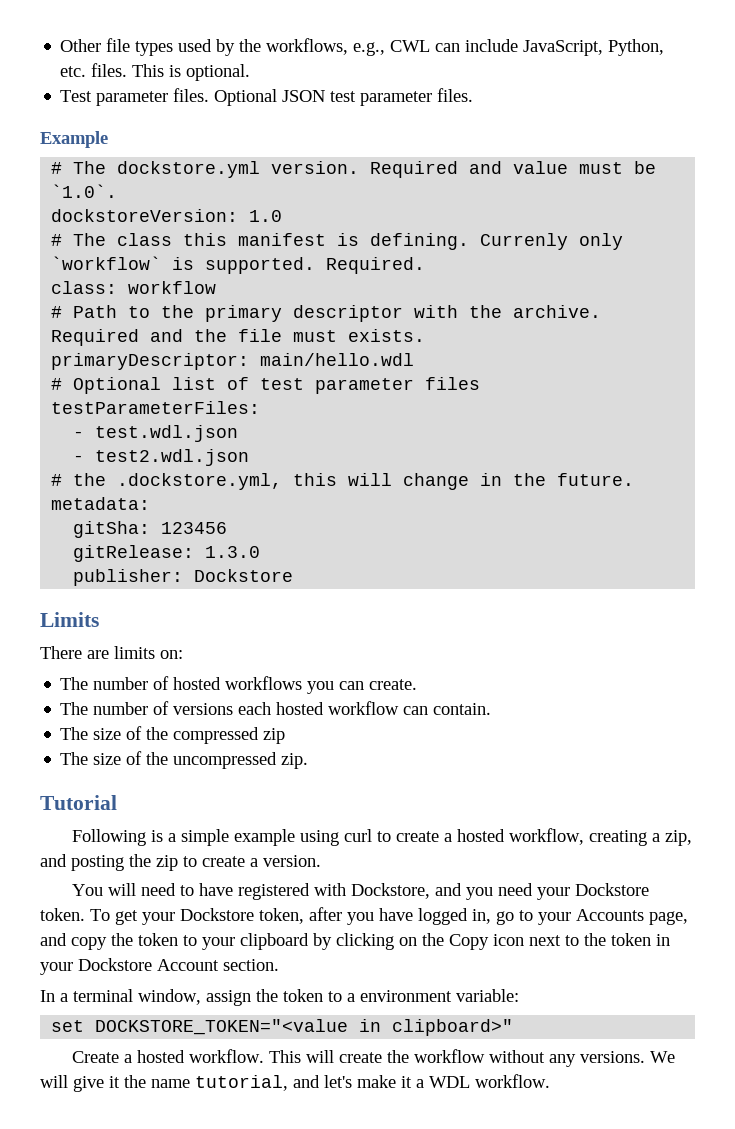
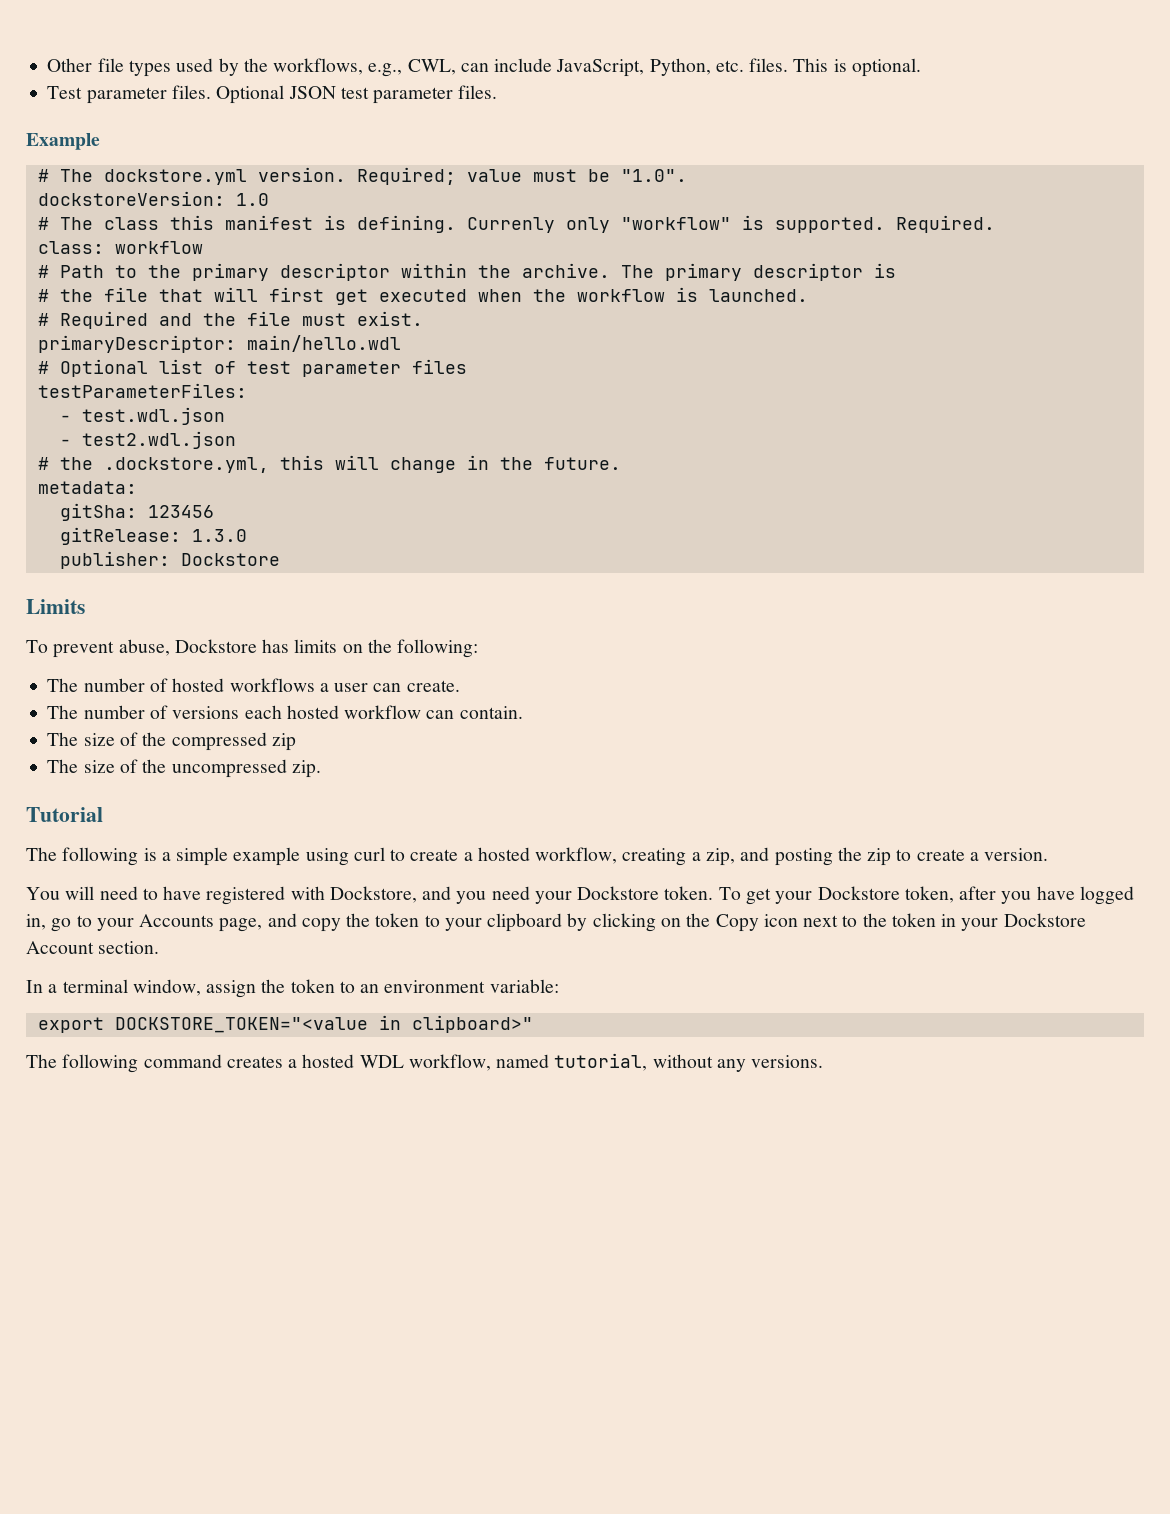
[390,40,431,52] CWL -> [407,59,456,75] CWL,
[370,161,503,178] Required and -> [356,167,456,185] Required;
[51,184,118,198] `1.0`. -> [620,169,687,182] "1.0".
[51,256,162,270] `workflow` -> [620,217,731,230] "workflow"
[414,305,459,318] with -> [400,263,467,278] within
(602, 311) none -> [620,263,896,281] [37,287,808,305] [37,313,49,326] The primary descriptor is // # the file that will first get executed when the workflow is launched. // #
[348,329,426,342] exists. -> [356,311,423,326] exist.
[40,646,183,659] There are limits on: -> [26,639,479,658] To prevent abuse, Dockstore has limits on the following:
[307,681,335,694] you -> [319,683,369,692] a user
[71,829,146,846] Following -> [26,847,139,866] The following
[347,993,355,1002] a -> [360,984,380,993] an
[51,1020,85,1032] set -> [37,1017,104,1033] export
[71,1049,675,1067] [40,1074,550,1092] Create a hosted workflow. This will create the workflow without any versions. We will give it the name tutorial, and let's make it a WDL workflow. -> [26,1053,824,1073] The following command creates a hosted WDL workflow, named tutorial, without any versions.

